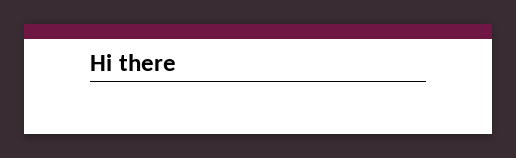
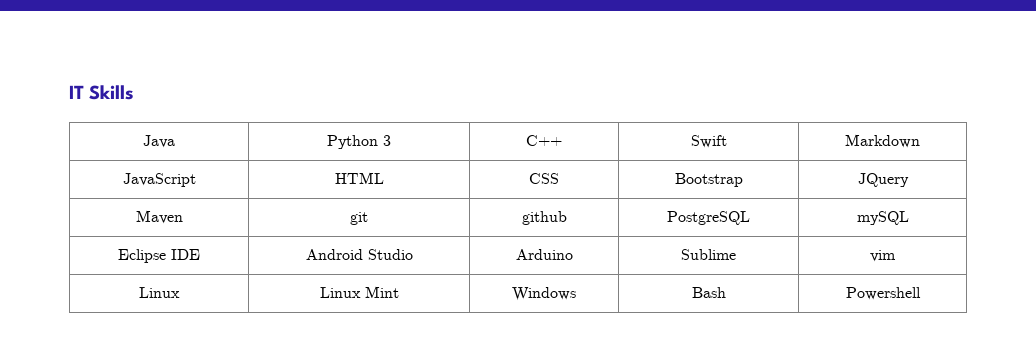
[90,54,176,71] Hi there -> [69,85,135,100] [143,135,175,148] [327,135,391,149] [526,135,562,146] [690,135,727,148] [845,134,920,148] [122,173,196,187] [334,172,384,184] [529,173,559,184] [674,173,743,187] [857,173,909,187] [135,210,183,224] [350,212,368,225] [521,211,567,225] [667,211,750,225] [856,211,909,225] [118,249,200,263] [305,249,413,260] [515,249,573,260] [681,249,736,260] [870,250,896,262] [139,287,180,298] [319,286,399,298] [512,287,576,301] [691,287,726,298] [845,287,921,300] IT Skills // Java | Python 3 | C++ | Swift | Markdown // JavaScript | HTML | CSS | Bootstrap | JQuery // Maven | git | github | PostgreSQL | mySQL // Eclipse IDE | Android Studio | Arduino | Sublime | vim // Linux | Linux Mint | Windows | Bash | Powershell

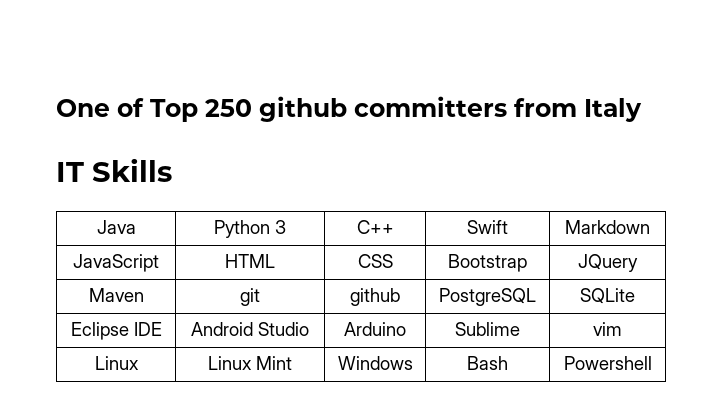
(69, 92) none -> [56,96,642,122] One of Top 250 github committers from Italy //
[856,211,909,225] mySQL -> [580,288,635,304] SQLite

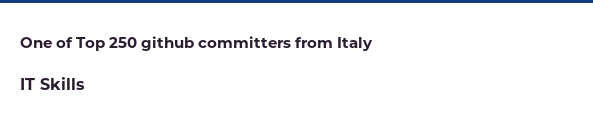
[96,220,136,234] [214,220,286,238] [356,220,394,234] [467,220,508,234] [565,220,650,234] [73,254,159,272] [225,254,275,268] [357,254,393,268] [448,254,527,272] [578,254,638,272] [88,288,144,302] [240,288,260,306] [350,288,400,306] [439,288,536,306] [580,288,635,304] [70,322,162,340] [191,322,309,336] [344,322,406,336] [455,322,520,336] [593,322,622,336] [94,356,139,370] [208,356,292,370] [337,356,413,370] [467,356,508,370] [563,356,652,370] // Java | Python 3 | C++ | Swift | Markdown // JavaScript | HTML | CSS | Bootstrap | JQuery // Maven | git | github | PostgreSQL | SQLite // Eclipse IDE | Android Studio | Arduino | Sublime | vim // Linux | Linux Mint | Windows | Bash | Powershell -> (85, 83) none

